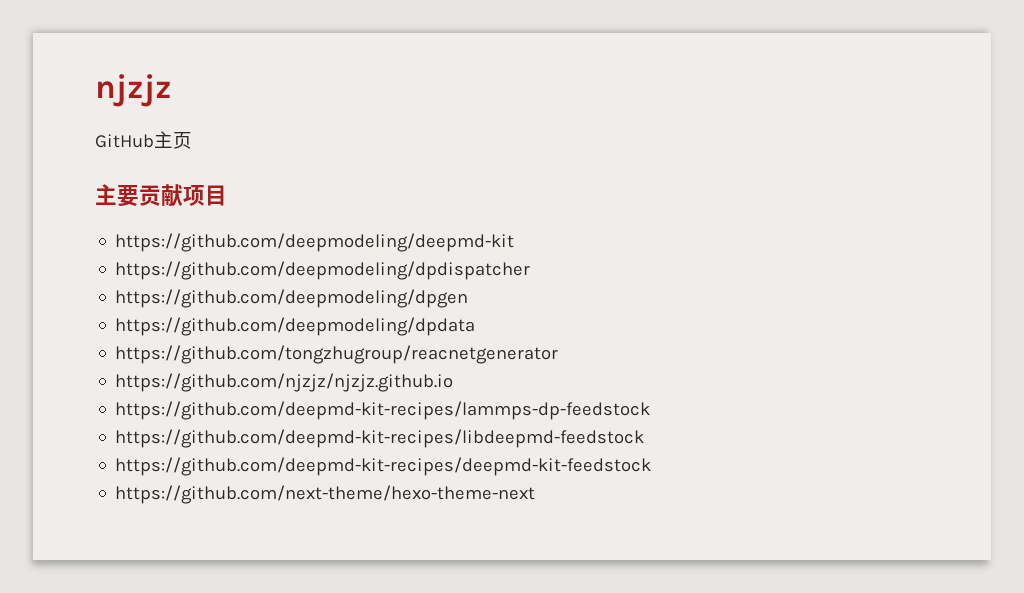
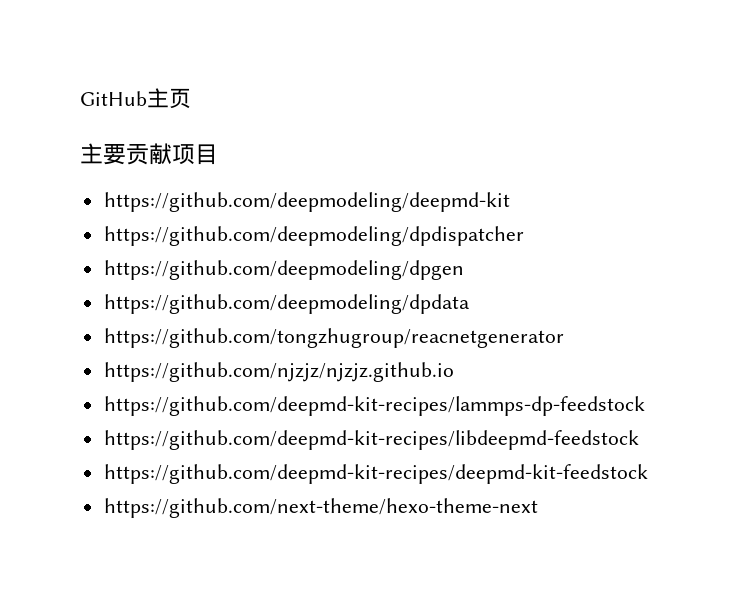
[95,74,172,107] njzjz // -> (80, 98) none

